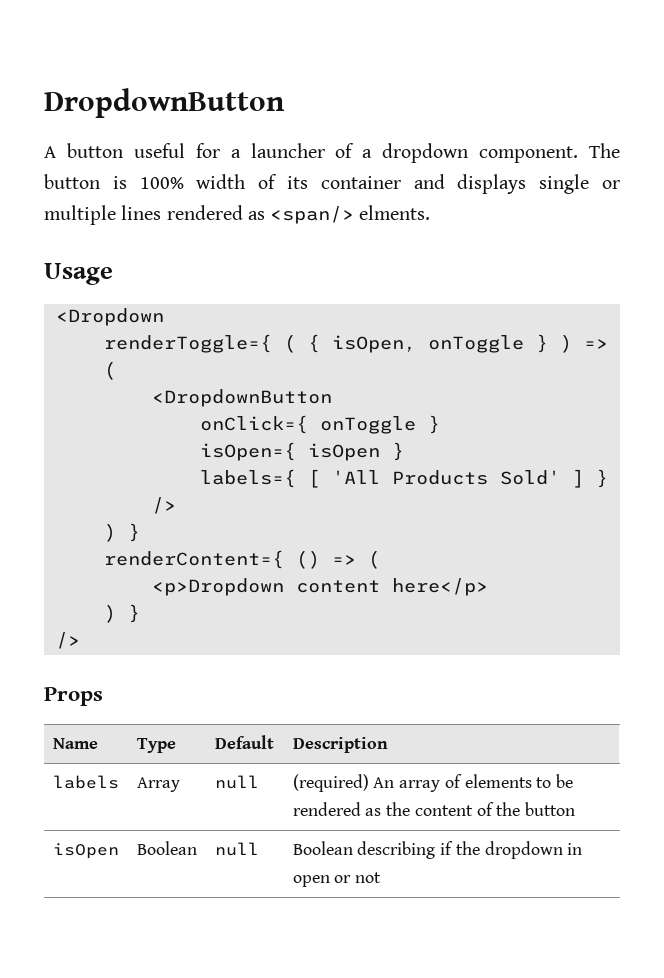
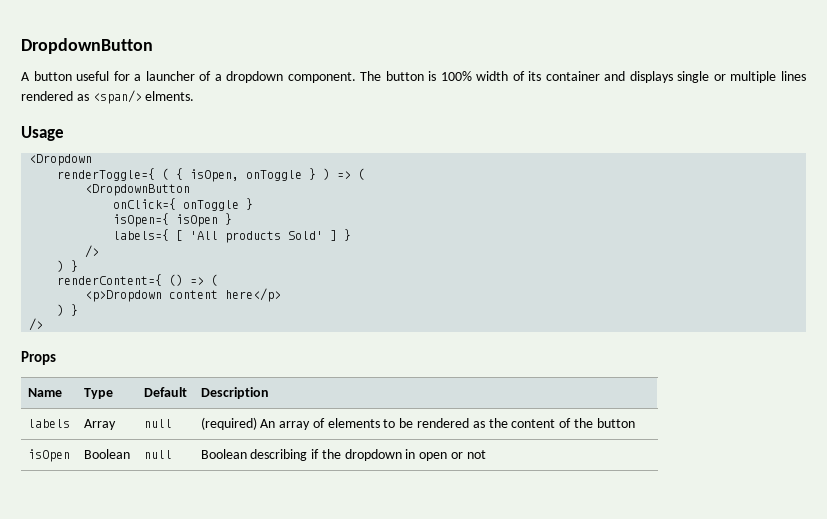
[391,470,488,485] Products -> [225,231,282,243] products

